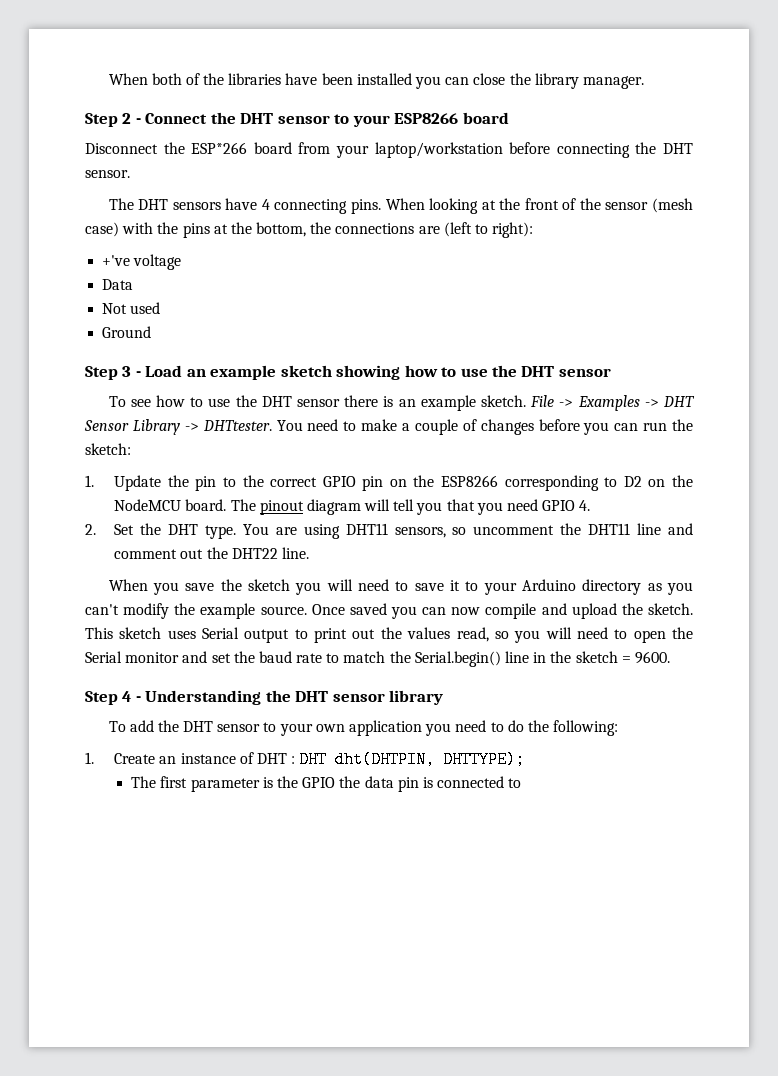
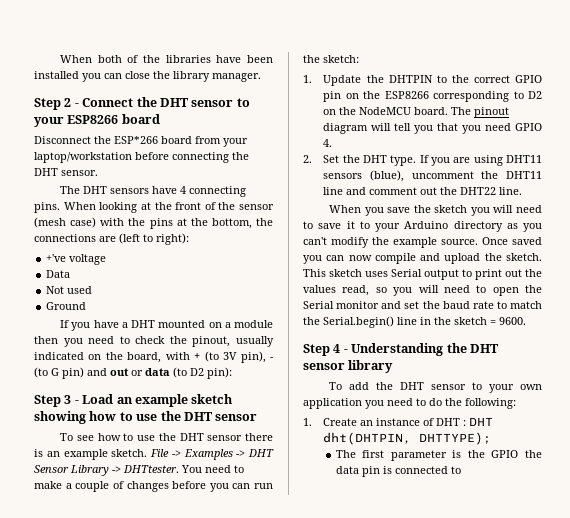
(152, 332) none -> [60,320,273,331] [34,336,274,347] [34,351,275,363] [34,367,232,379] // If you have a DHT mounted on a module then you need to check the pinout, usually indicated on the board, with + (to 3V pin), - (to G pin) and out or data (to D2 pin):
[195,476,217,491] pin -> [388,75,433,83] DHTPIN
[242,524,269,535] You -> [419,155,451,166] If you
[394,527,467,538] sensors, so -> [323,170,405,182] sensors (blue),

